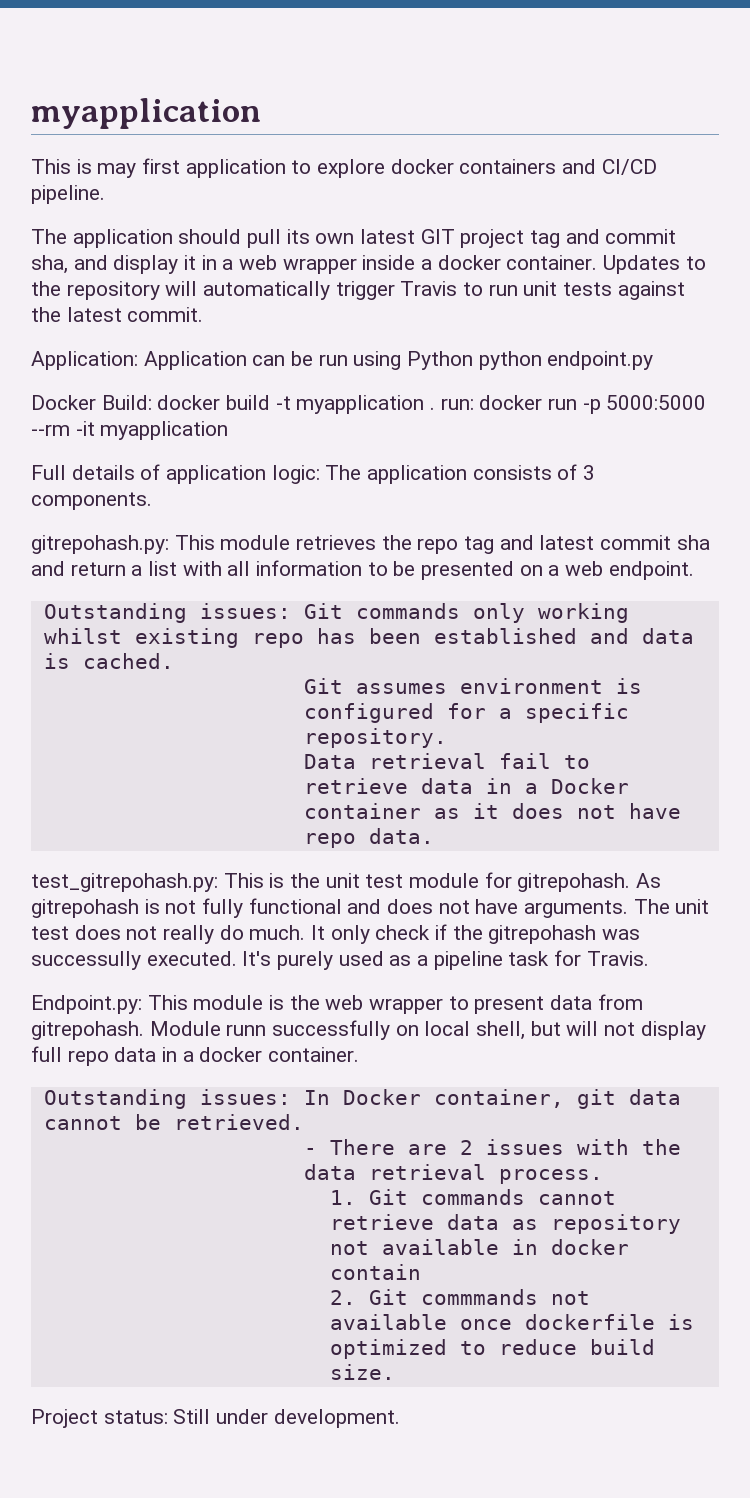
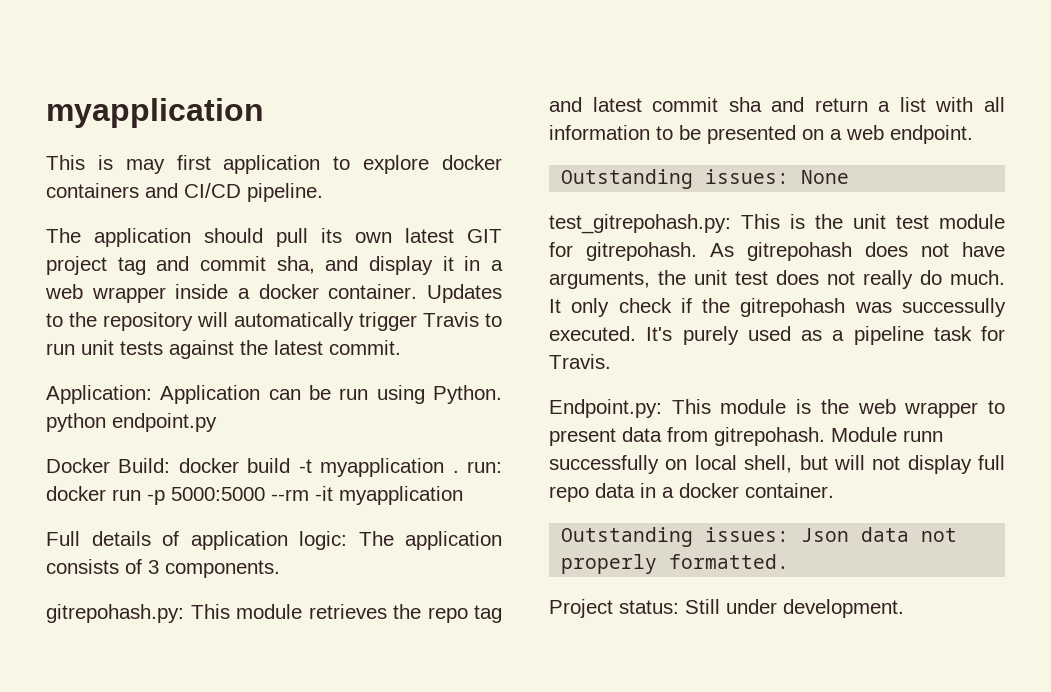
[407,351,474,370] Python -> [432,385,502,404] Python.
[199,603,629,623] [43,628,694,648] [43,653,174,669] [303,678,642,694] [303,703,629,723] [303,728,447,748] [303,753,590,769] [303,778,629,794] [303,803,681,819] [303,828,434,848] issues: Git commands only working whilst existing repo has been established and data is cached. // Git assumes environment is configured for a specific repository. // Data retrieval fail to retrieve data in a Docker container as it does not have repo data. -> [705,169,850,184] issues: None
[144,898,670,918] is not fully functional and does not have arguments. The -> [865,242,1005,257] [549,270,686,289] does not have arguments, the
[303,1089,681,1109] [43,1114,304,1130] [303,1139,681,1155] [303,1164,603,1184] [329,1189,616,1205] [329,1214,681,1234] [329,1239,629,1255] [329,1264,421,1280] [329,1289,590,1305] [329,1314,694,1330] [329,1339,655,1359] [329,1364,395,1380] In Docker container, git data cannot be retrieved. // - There are 2 issues with the data retrieval process. // 1. Git commands cannot retrieve data as repository not available in docker contain // 2. Git commmands not available once dockerfile is optimized to reduce build size. -> [801,527,958,542] [561,554,790,574] Json data not properly formatted.

